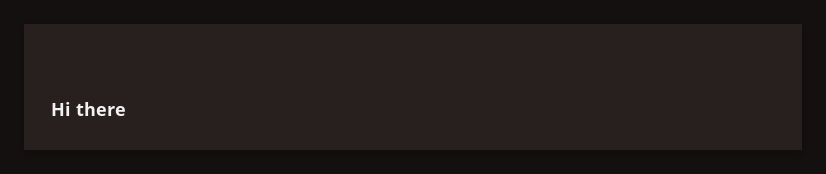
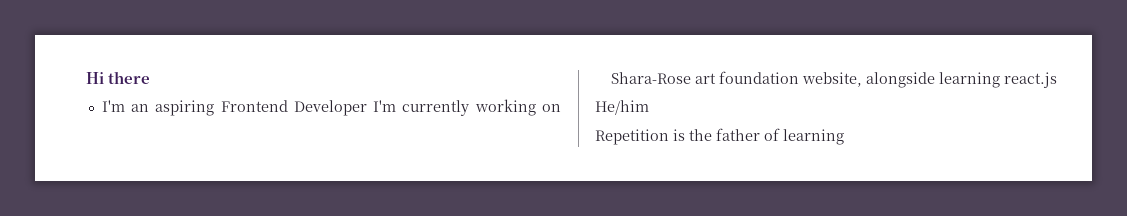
(126, 109) none -> [101,99,562,116] [610,71,1057,88] [595,100,649,115] [595,128,844,145] // I'm an aspiring Frontend Developer I'm currently working on Shara-Rose art foundation website, alongside learning react.js // He/him // Repetition is the father of learning

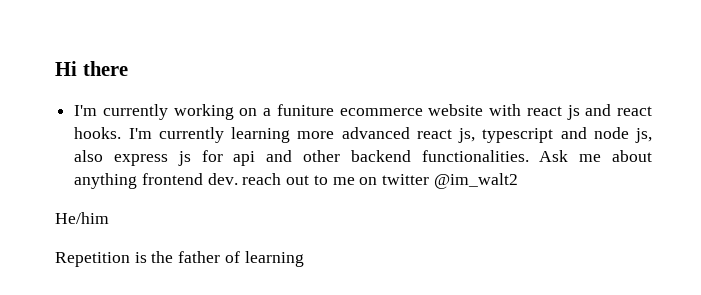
[131,99,562,116] [610,71,1057,88] an aspiring Frontend Developer I'm currently working on Shara-Rose art foundation website, alongside learning react.js -> [102,104,652,120] [74,127,652,143] [74,150,652,166] [74,173,518,189] currently working on a funiture ecommerce website with react js and react hooks. I'm currently learning more advanced react js, typescript and node js, also express js for api and other backend functionalities. Ask me about anything frontend dev. reach out to me on twitter @im_walt2

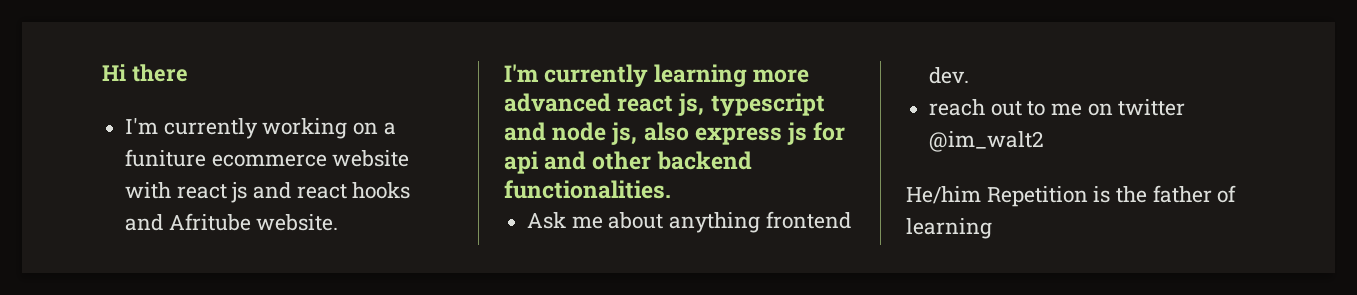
[74,127,122,139] hooks. -> [352,182,411,199] [125,213,339,231] hooks and Afritube website. //
(529, 156) none -> (671, 189) //
(238, 179) none -> (970, 75) //
(109, 218) // -> (981, 195) none

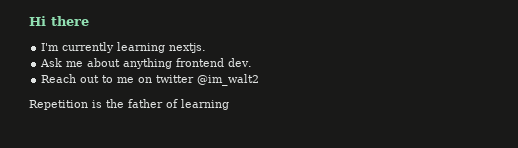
[262,118,396,139] [125,149,410,167] [125,182,411,203] [125,213,339,231] [504,64,809,87] [504,93,825,116] [504,122,846,145] [504,151,752,174] [504,180,671,199] working on a funiture ecommerce website with react js and react hooks and Afritube website. // I'm currently learning more advanced react js, typescript and node js, also express js for api and other backend functionalities. -> [117,42,207,53] learning nextjs.
[929,99,986,116] reach -> [41,74,77,83] Reach
[906,186,981,204] He/him -> (260, 80) none

